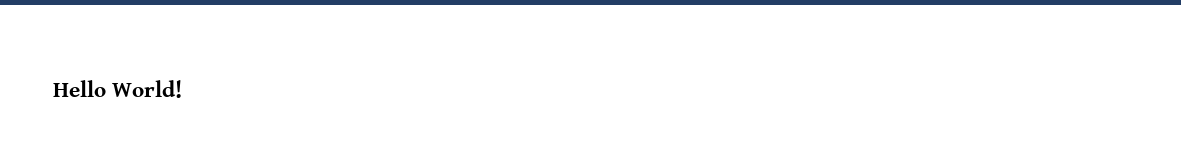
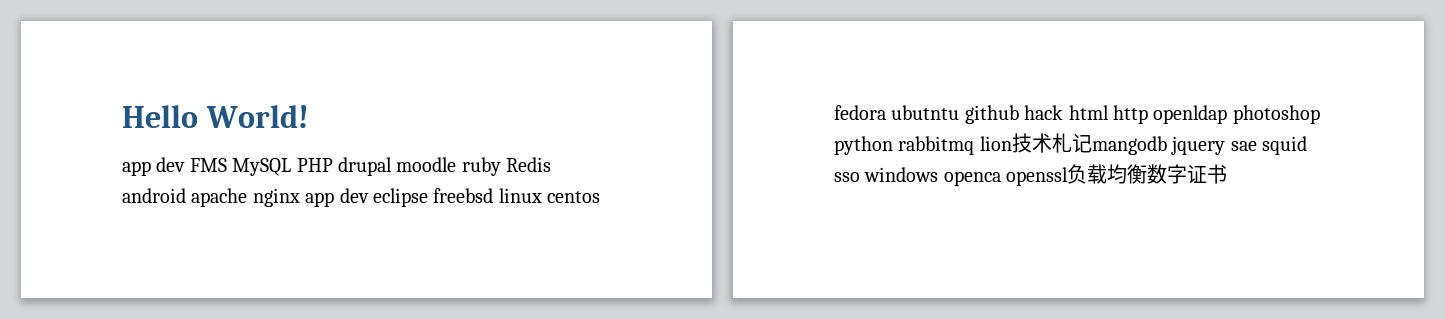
(183, 89) none -> [122,157,552,176] [122,188,601,207] [834,105,1320,124] [834,133,1307,155] [834,164,1228,186] // app dev FMS MySQL PHP drupal moodle ruby Redis android apache nginx app dev eclipse freebsd linux centos fedora ubutntu github hack html http openldap photoshop python rabbitmq lion技术札记mangodb jquery sae squid sso windows openca openssl负载均衡数字证书

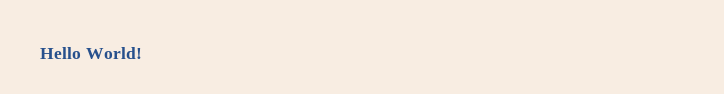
[122,157,552,176] [122,188,601,207] [834,105,1320,124] [834,133,1307,155] [834,164,1228,186] // app dev FMS MySQL PHP drupal moodle ruby Redis android apache nginx app dev eclipse freebsd linux centos fedora ubutntu github hack html http openldap photoshop python rabbitmq lion技术札记mangodb jquery sae squid sso windows openca openssl负载均衡数字证书 -> (142, 53) none

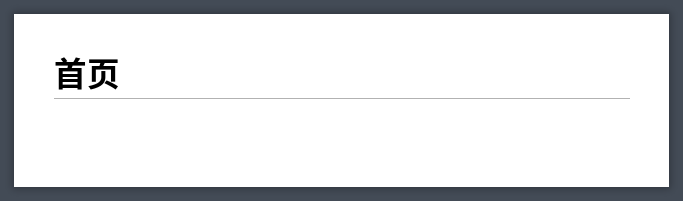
[40,47,142,59] Hello World! -> [54,57,120,90] 首页

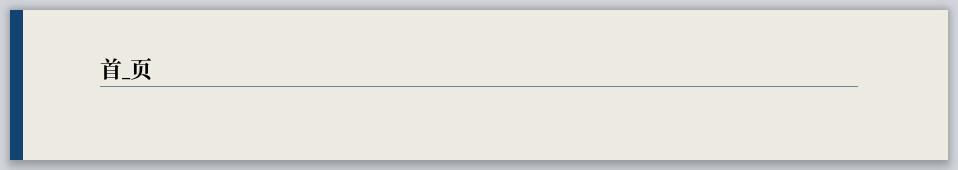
(87, 73) none -> [122,77,131,80] _

